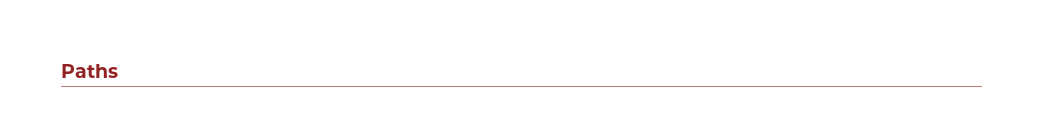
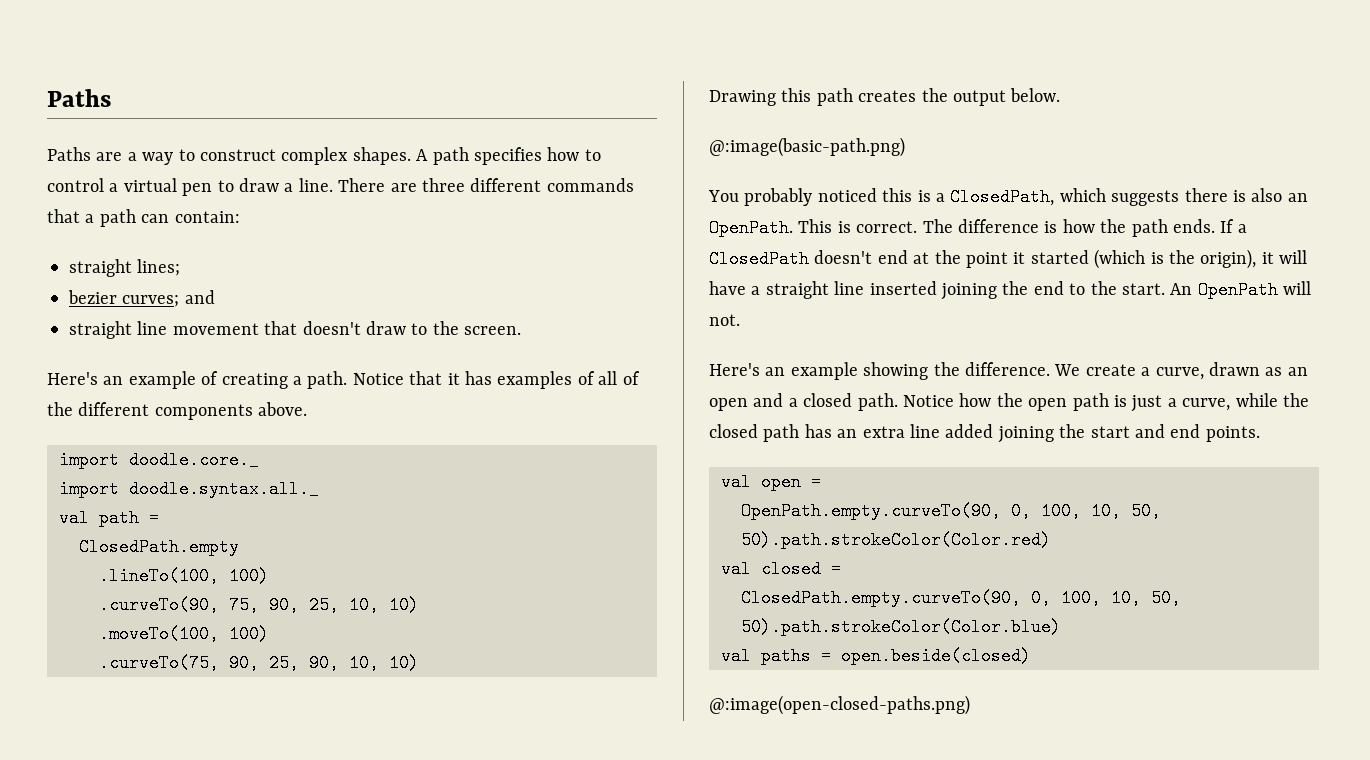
[61,64,118,78] Paths -> [47,89,111,107] [47,147,601,165] [47,178,634,196] [47,209,240,227] [69,259,181,277] [68,290,215,307] [69,321,522,339] [47,371,640,389] [47,402,308,420] [59,451,259,469] [59,480,319,498] [59,509,159,527] [79,538,239,556] [99,567,269,585] [99,596,419,614] [99,625,269,643] [99,654,419,672] [709,88,1061,106] [709,137,905,157] [708,188,1308,206] [709,219,1247,237] [709,249,1308,269] [709,281,1312,300] [709,314,740,326] [709,362,1308,380] [709,393,1309,412] [709,424,1260,443] [721,473,821,491] [741,502,1161,520] [741,531,1051,549] [721,560,841,578] [741,589,1181,607] [741,618,1061,636] [721,647,1031,665] [709,695,970,715] Paths // Paths are a way to construct complex shapes. A path specifies how to control a virtual pen to draw a line. There are three different commands that a path can contain: // straight lines; // bezier curves; and // straight line movement that doesn't draw to the screen. // Here's an example of creating a path. Notice that it has examples of all of the different components above. // import doodle.core._ // import doodle.syntax.all._ // val path = // ClosedPath.empty // .lineTo(100, 100) // .curveTo(90, 75, 90, 25, 10, 10) // .moveTo(100, 100) // .curveTo(75, 90, 25, 90, 10, 10) // Drawing this path creates the output below. // @:image(basic-path.png) // You probably noticed this is a ClosedPath, which suggests there is also an OpenPath. This is correct. The difference is how the path ends. If a ClosedPath doesn't end at the point it started (which is the origin), it will have a straight line inserted joining the end to the start. An OpenPath will not. // Here's an example showing the difference. We create a curve, drawn as an open and a closed path. Notice how the open path is just a curve, while the closed path has an extra line added joining the start and end points. // val open = // OpenPath.empty.curveTo(90, 0, 100, 10, 50, 50).path.strokeColor(Color.red) // val closed = // ClosedPath.empty.curveTo(90, 0, 100, 10, 50, 50).path.strokeColor(Color.blue) // val paths = open.beside(closed) // @:image(open-closed-paths.png)

